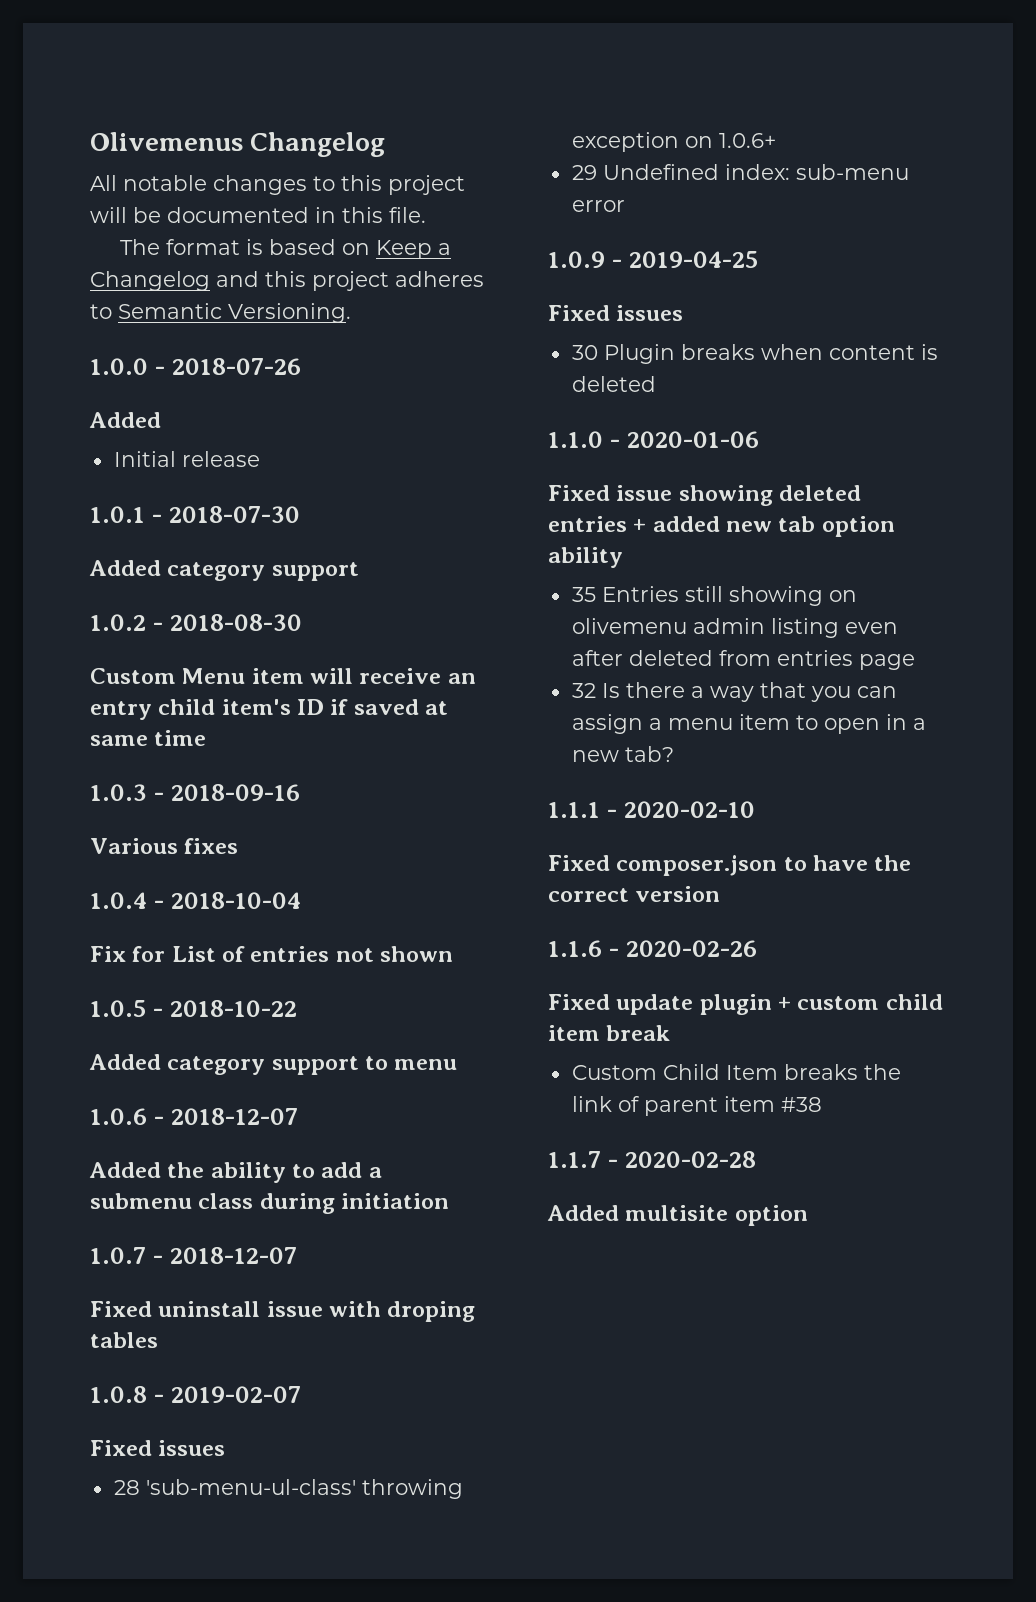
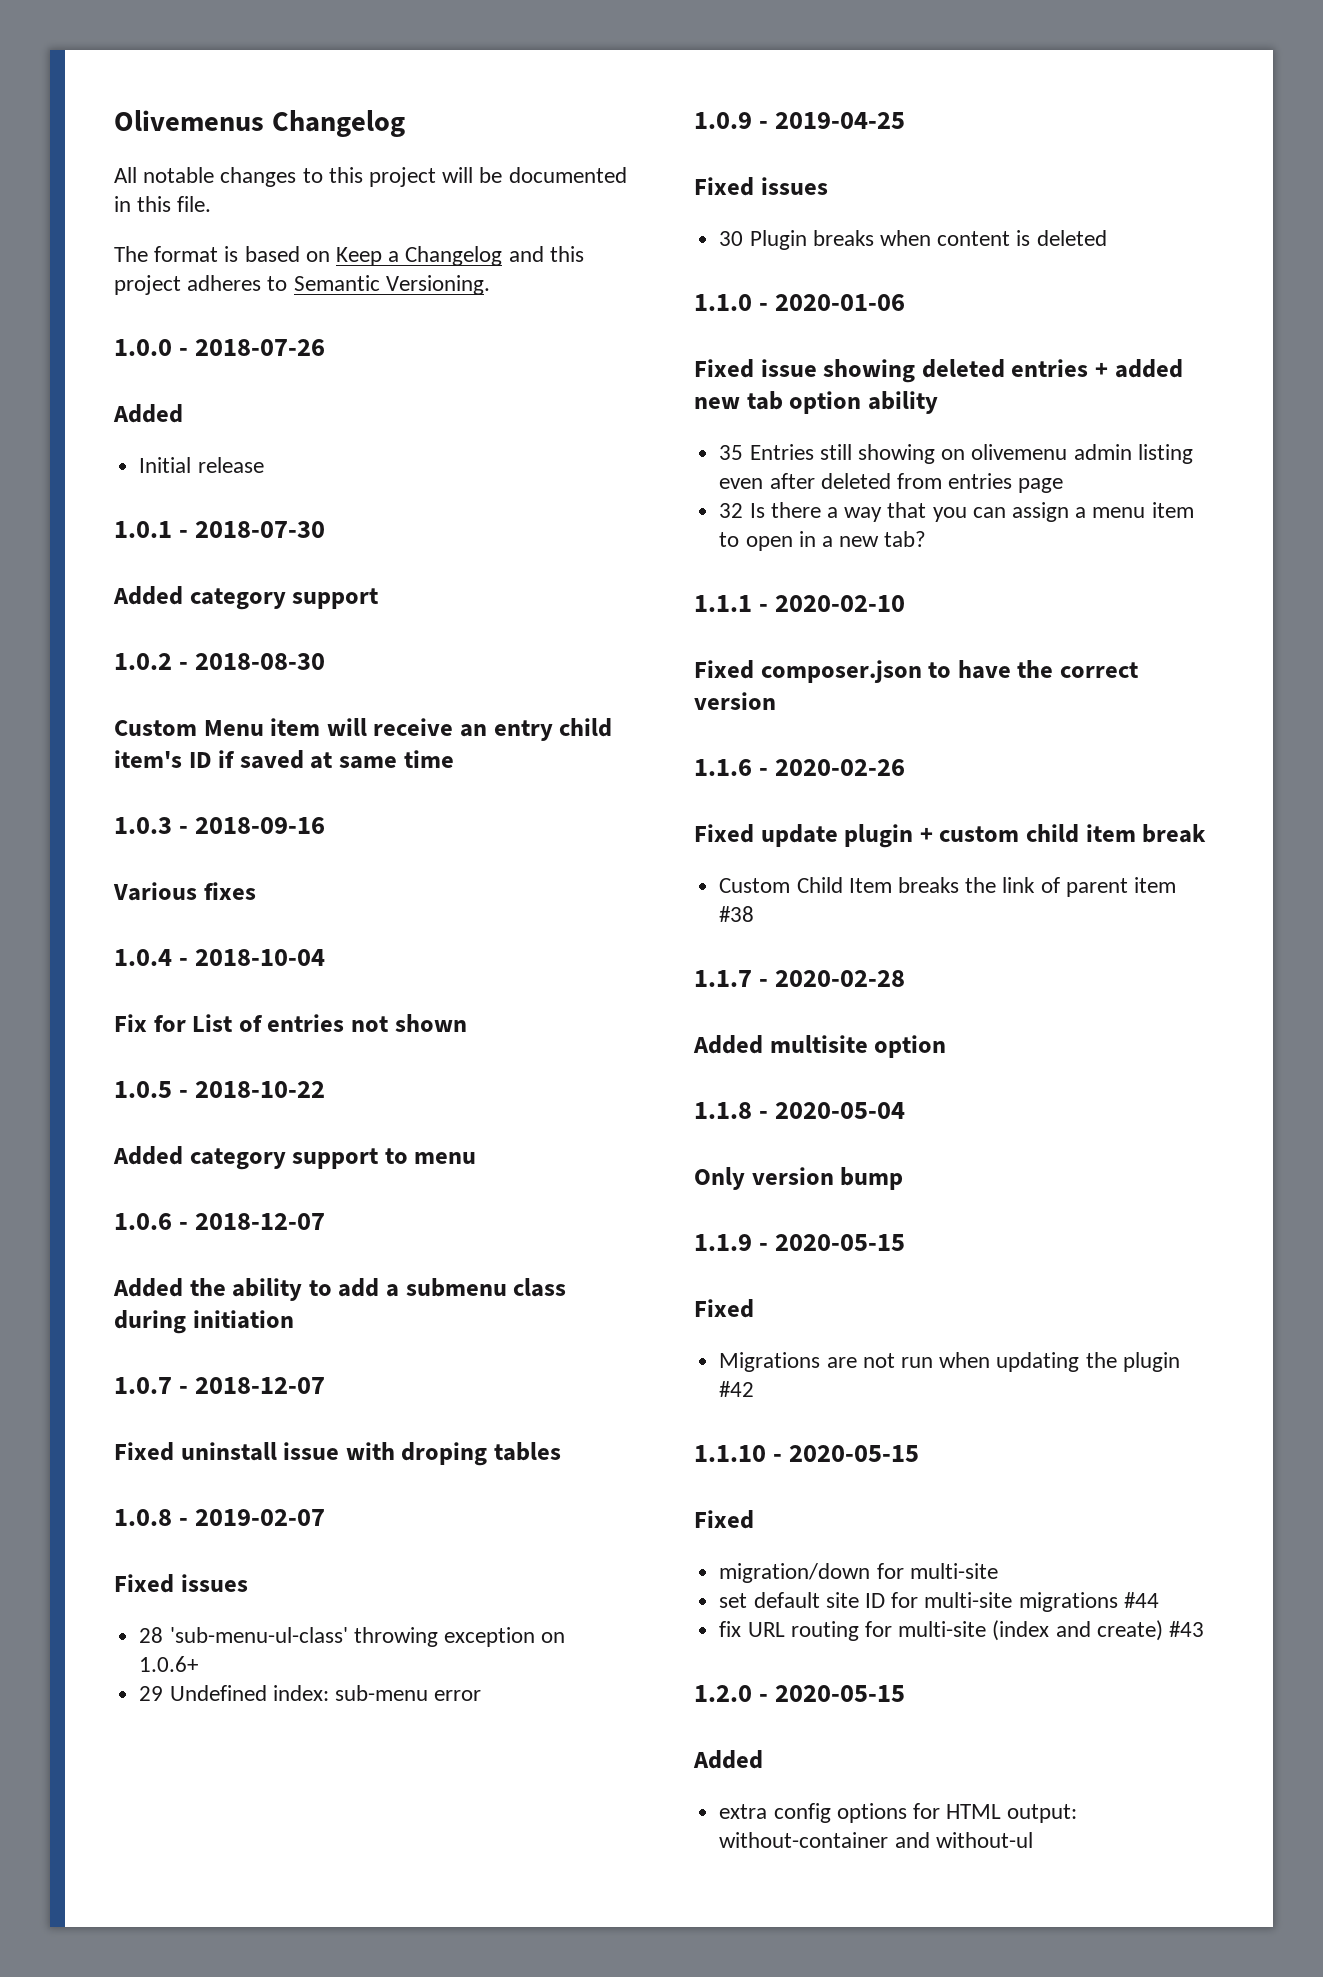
(808, 1215) none -> [694,1102,906,1119] [694,1167,904,1190] [694,1234,906,1251] [694,1299,754,1318] [719,1352,1180,1372] [719,1381,755,1397] [694,1445,920,1462] [694,1510,754,1529] [719,1563,998,1583] [719,1592,1159,1612] [719,1620,1204,1641] [694,1685,906,1702] [693,1750,763,1769] [719,1803,1078,1823] [719,1832,1033,1848] // 1.1.8 - 2020-05-04 // Only version bump // 1.1.9 - 2020-05-15 // Fixed // Migrations are not run when updating the plugin #42 // 1.1.10 - 2020-05-15 // Fixed // migration/down for multi-site // set default site ID for multi-site migrations #44 // fix URL routing for multi-site (index and create) #43 // 1.2.0 - 2020-05-15 // Added // extra config options for HTML output: without-container and without-ul

